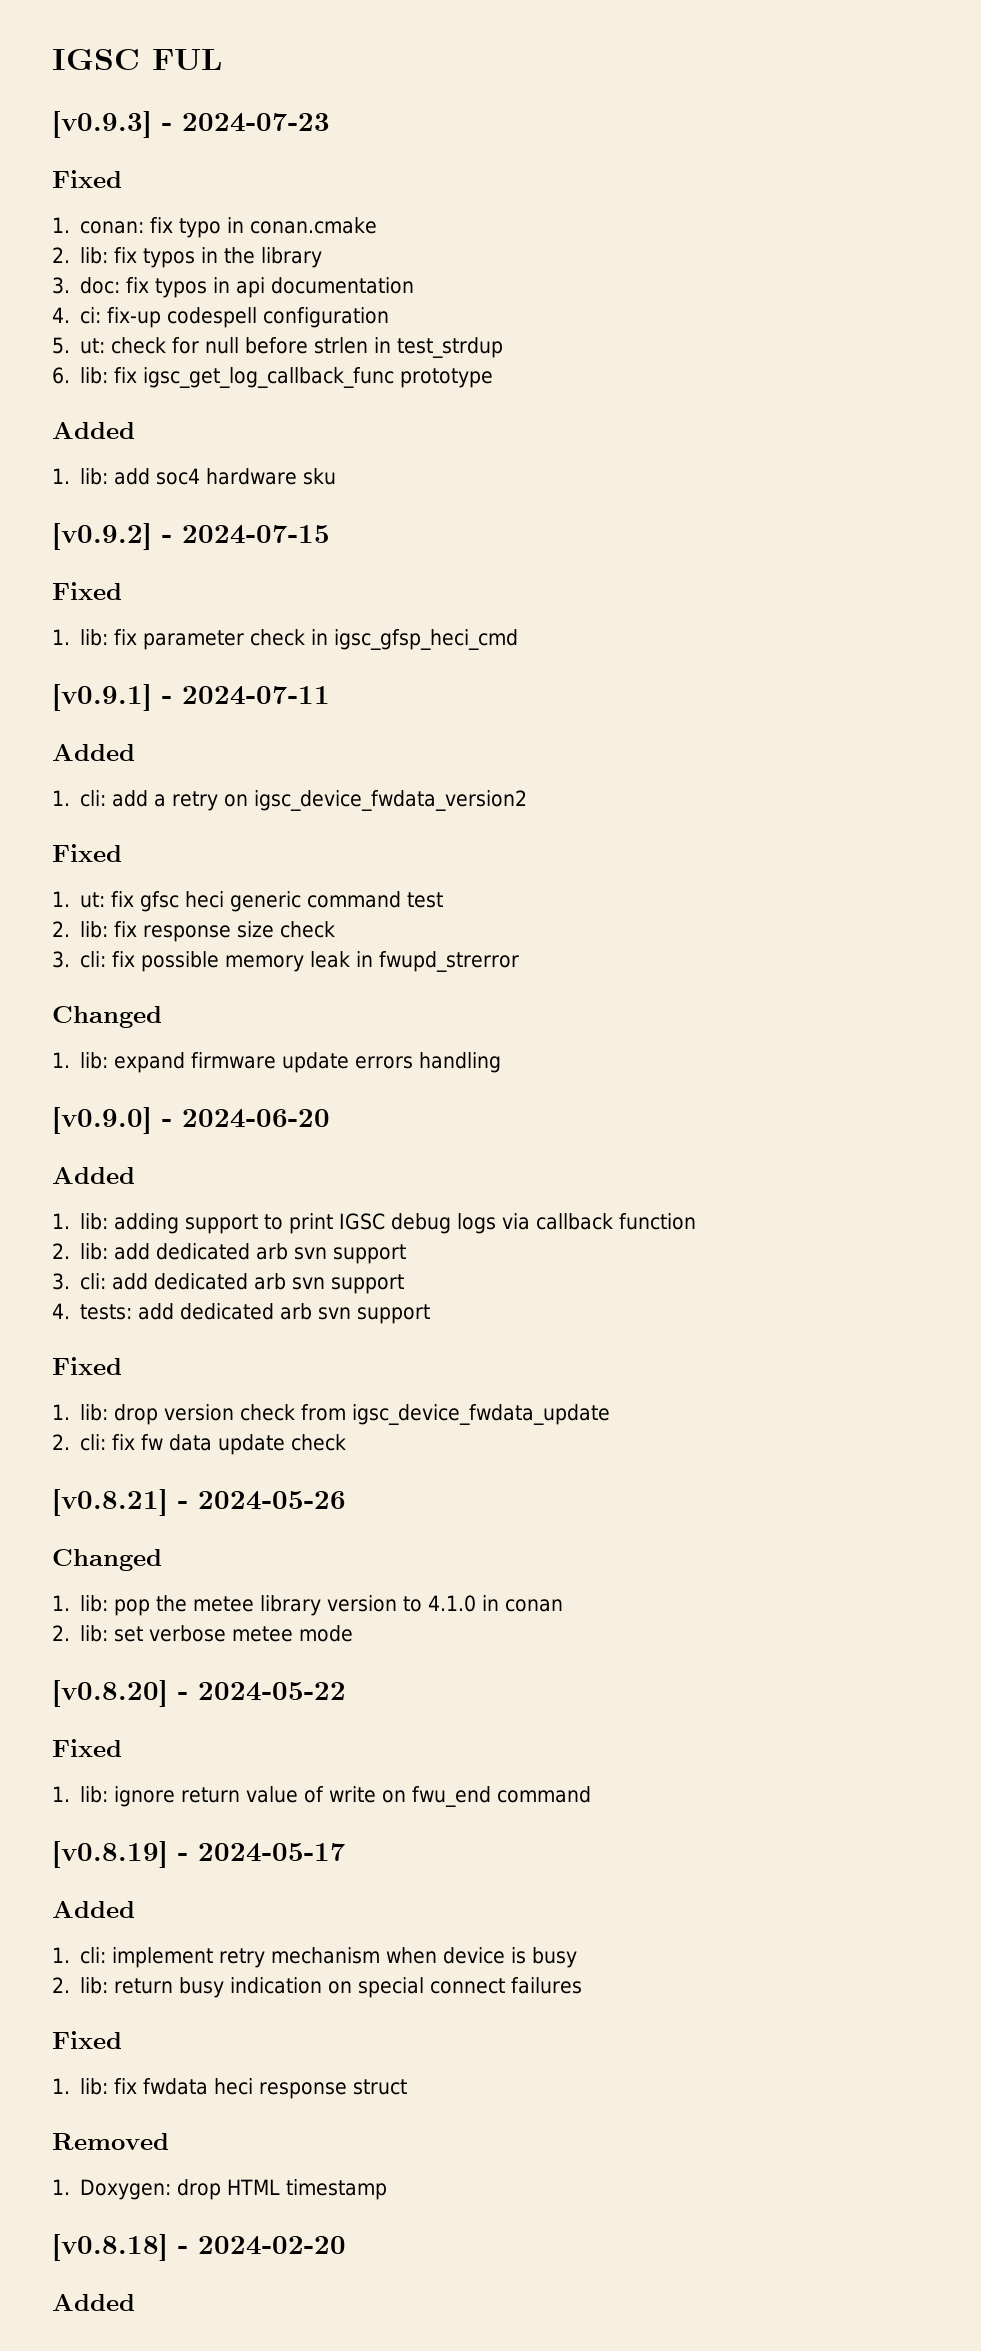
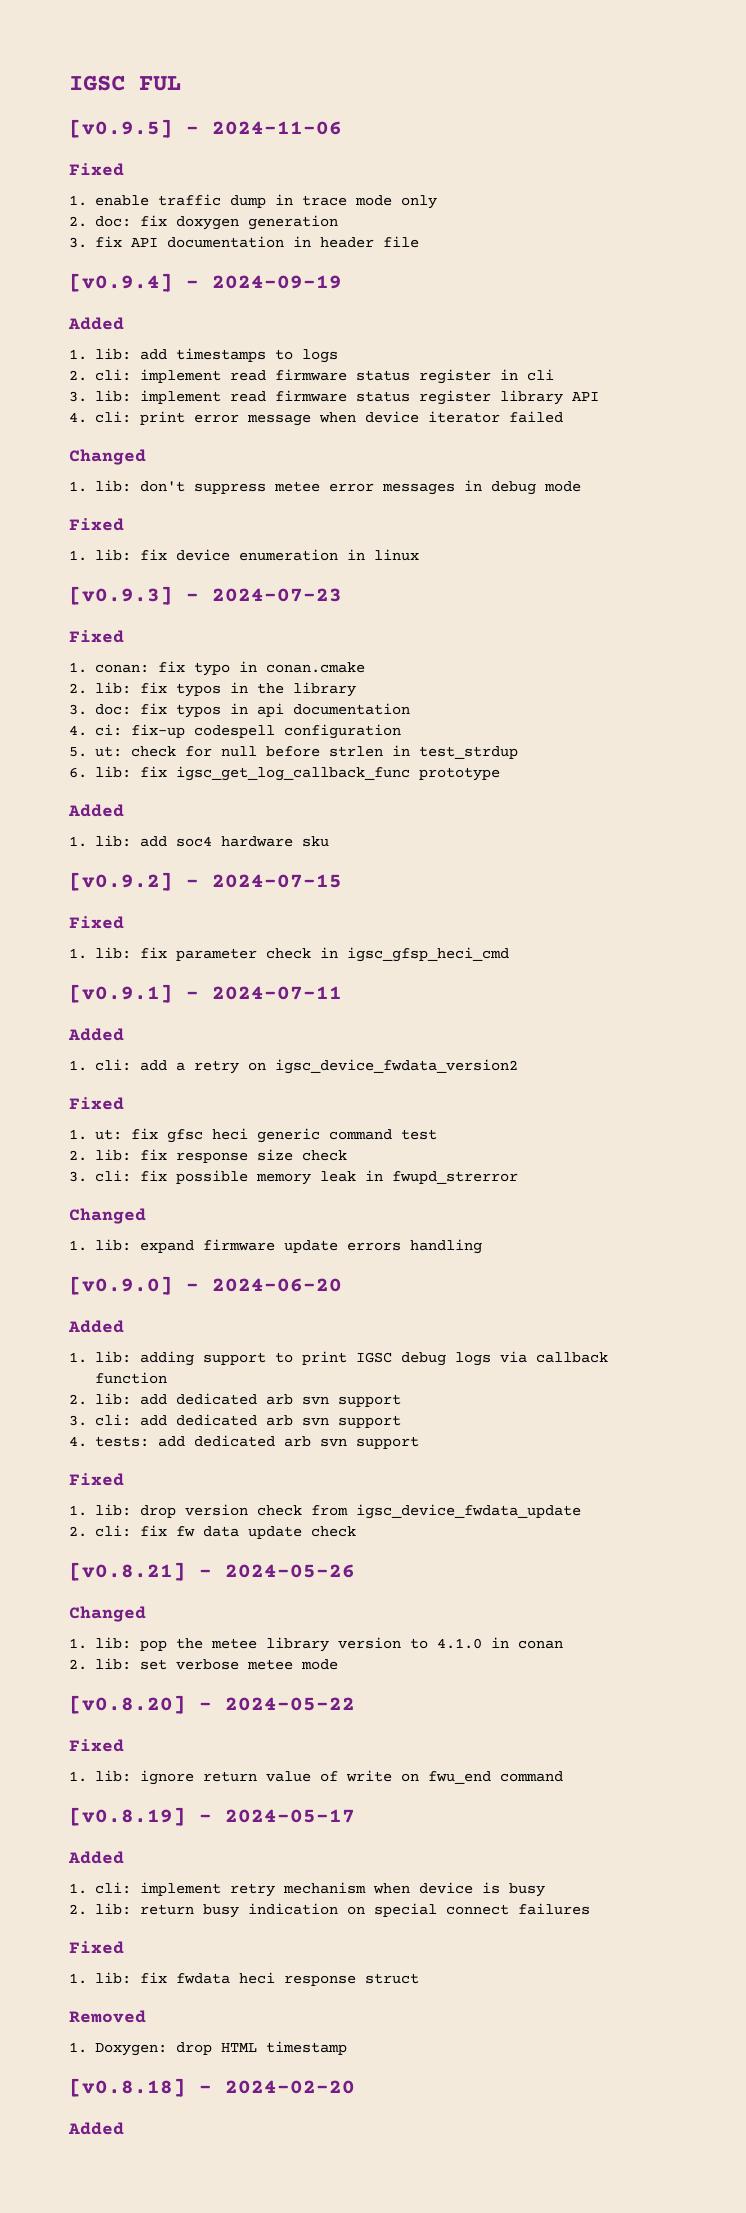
(222, 59) none -> [69,119,342,138] [69,163,124,176] [69,194,437,209] [69,215,338,230] [69,236,419,248] [69,273,342,292] [68,317,124,330] [69,348,338,363] [69,369,554,384] [69,390,599,405] [69,411,563,426] [69,449,146,465] [69,480,581,495] [69,518,124,531] [69,549,419,561] // [v0.9.5] - 2024-11-06 // Fixed // 1. enable traffic dump in trace mode only // 2. doc: fix doxygen generation // 3. fix API documentation in header file // [v0.9.4] - 2024-09-19 // Added // 1. lib: add timestamps to logs // 2. cli: implement read firmware status register in cli // 3. lib: implement read firmware status register library API // 4. cli: print error message when device iterator failed // Changed // 1. lib: don't suppress metee error messages in debug mode // Fixed // 1. lib: fix device enumeration in linux

